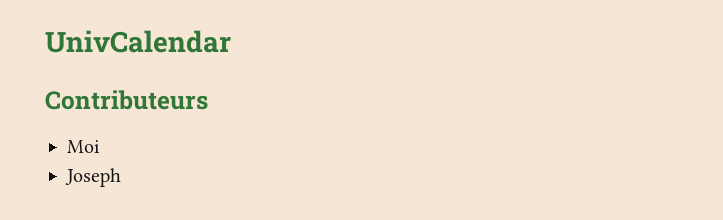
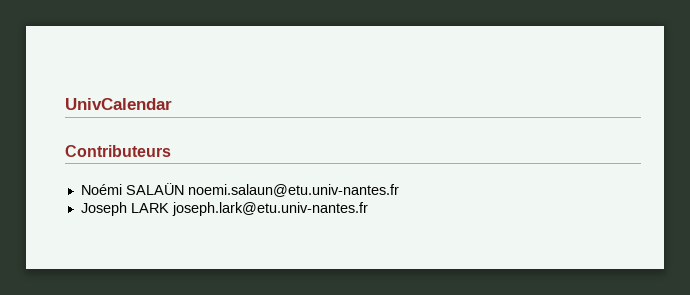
[67,140,100,153] Moi -> [80,183,399,197] Noémi SALAÜN noemi.salaun@etu.univ-nantes.fr
(121, 177) none -> [130,202,368,216] LARK joseph.lark@etu.univ-nantes.fr

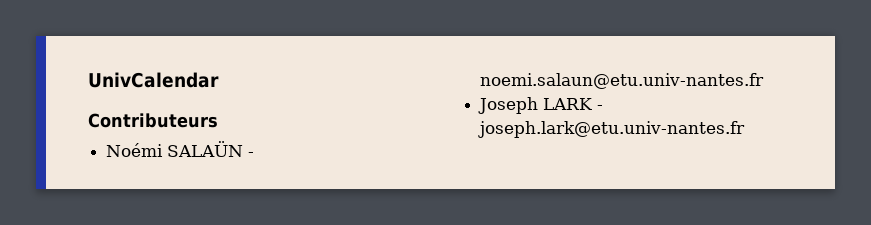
(184, 189) none -> [248,152,255,157] -
(169, 208) none -> [597,105,604,110] -

